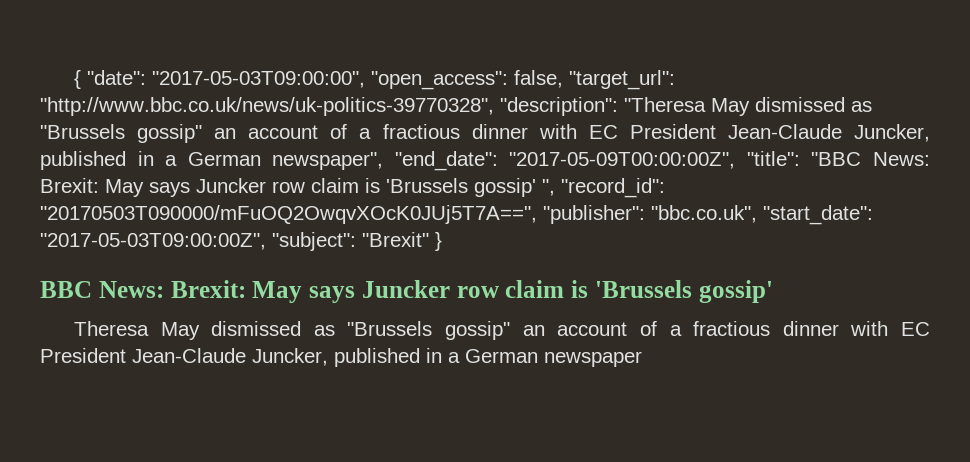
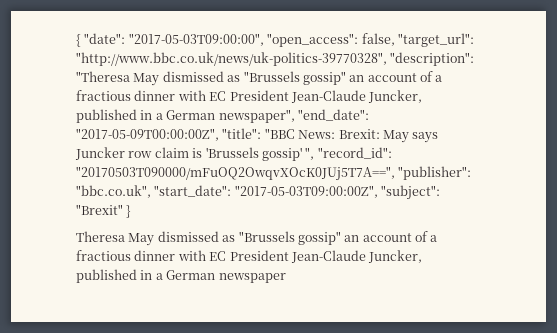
[40,280,773,303] // BBC News: Brexit: May says Juncker row claim is 'Brussels gossip' -> (132, 211) none

